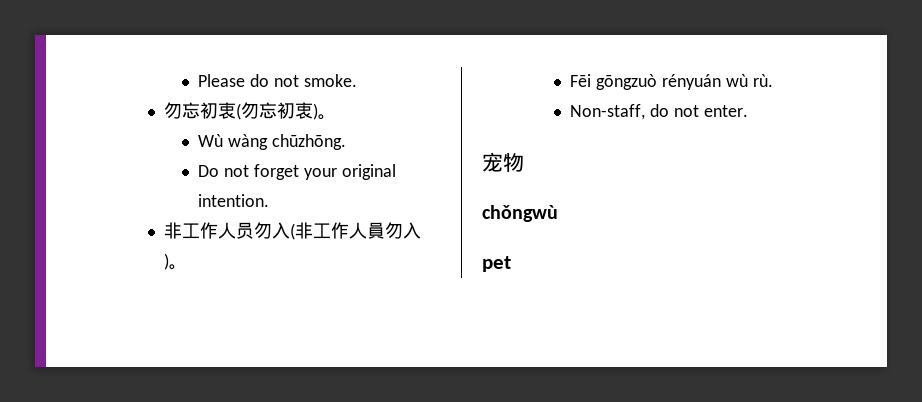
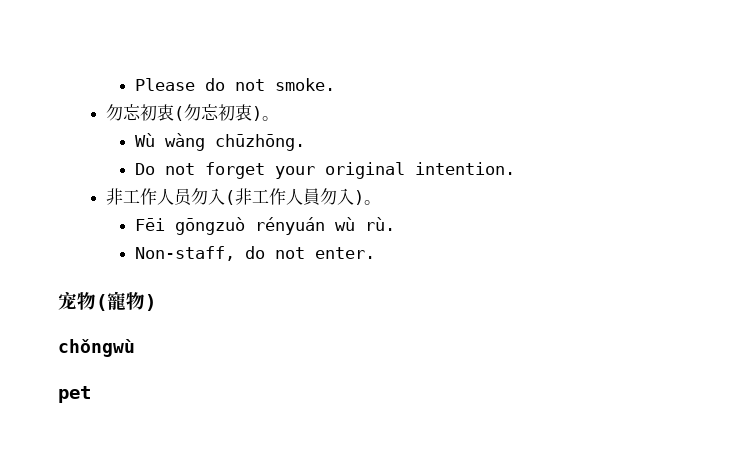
(524, 162) none -> [96,291,156,311] (寵物)

